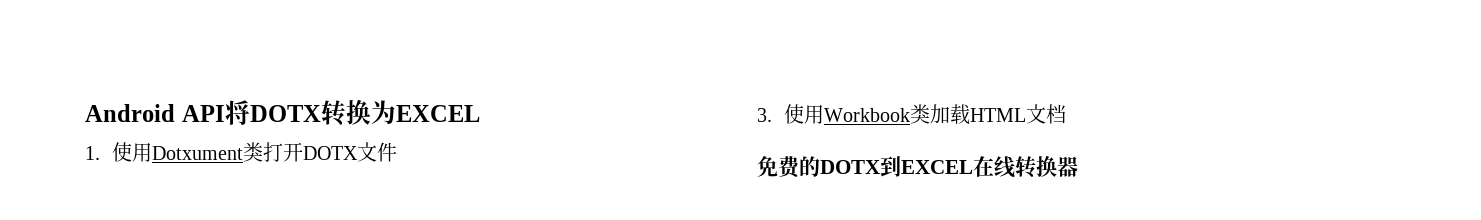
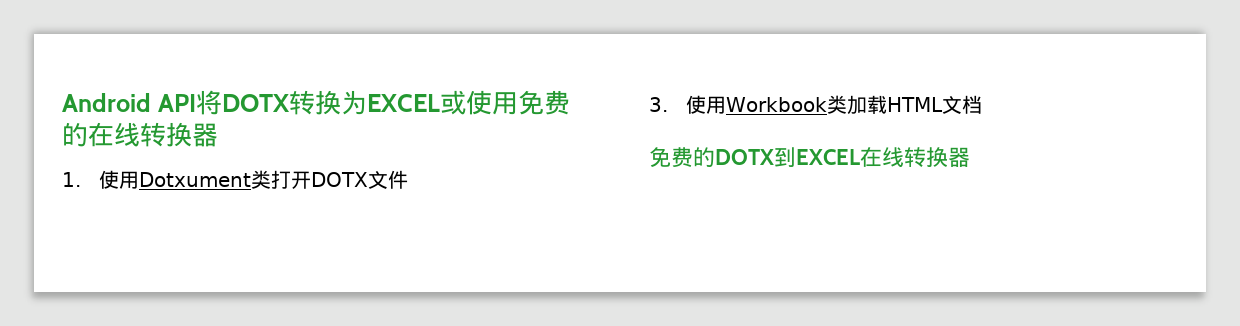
(480, 113) none -> [439,90,570,115] [62,122,218,147] 或使用免费的在线转换器

